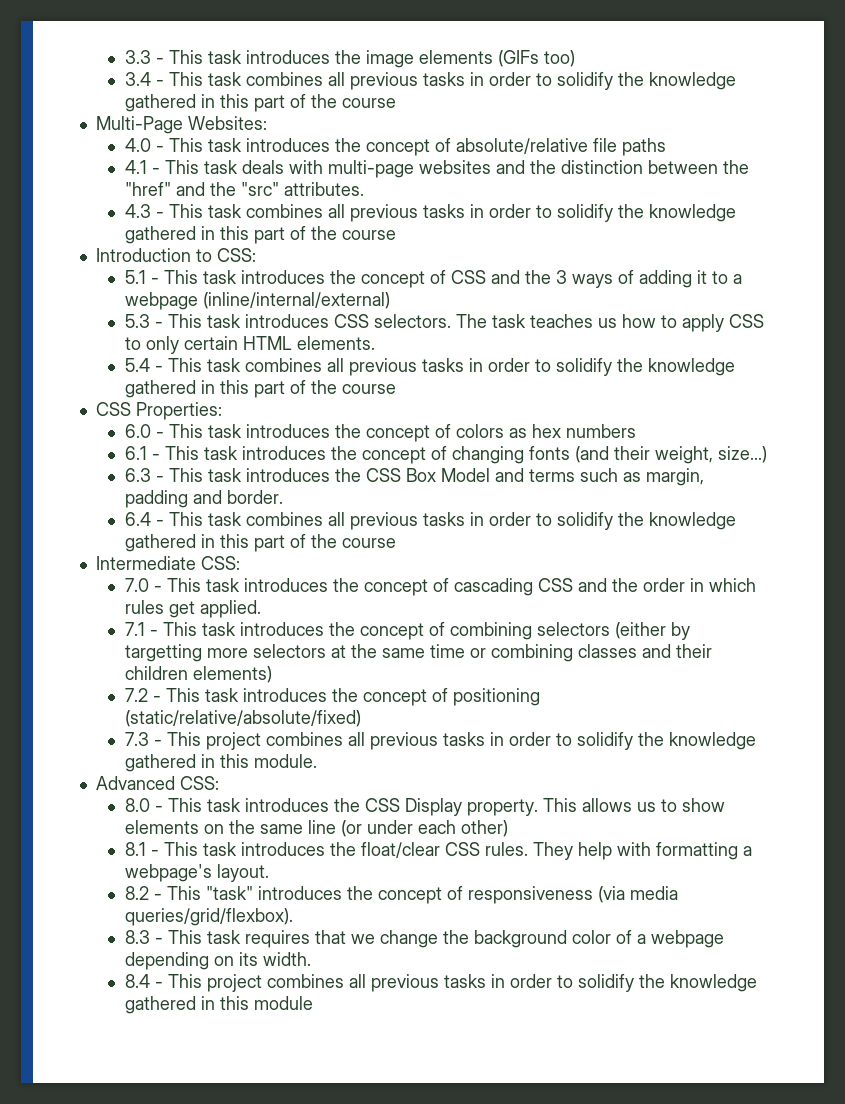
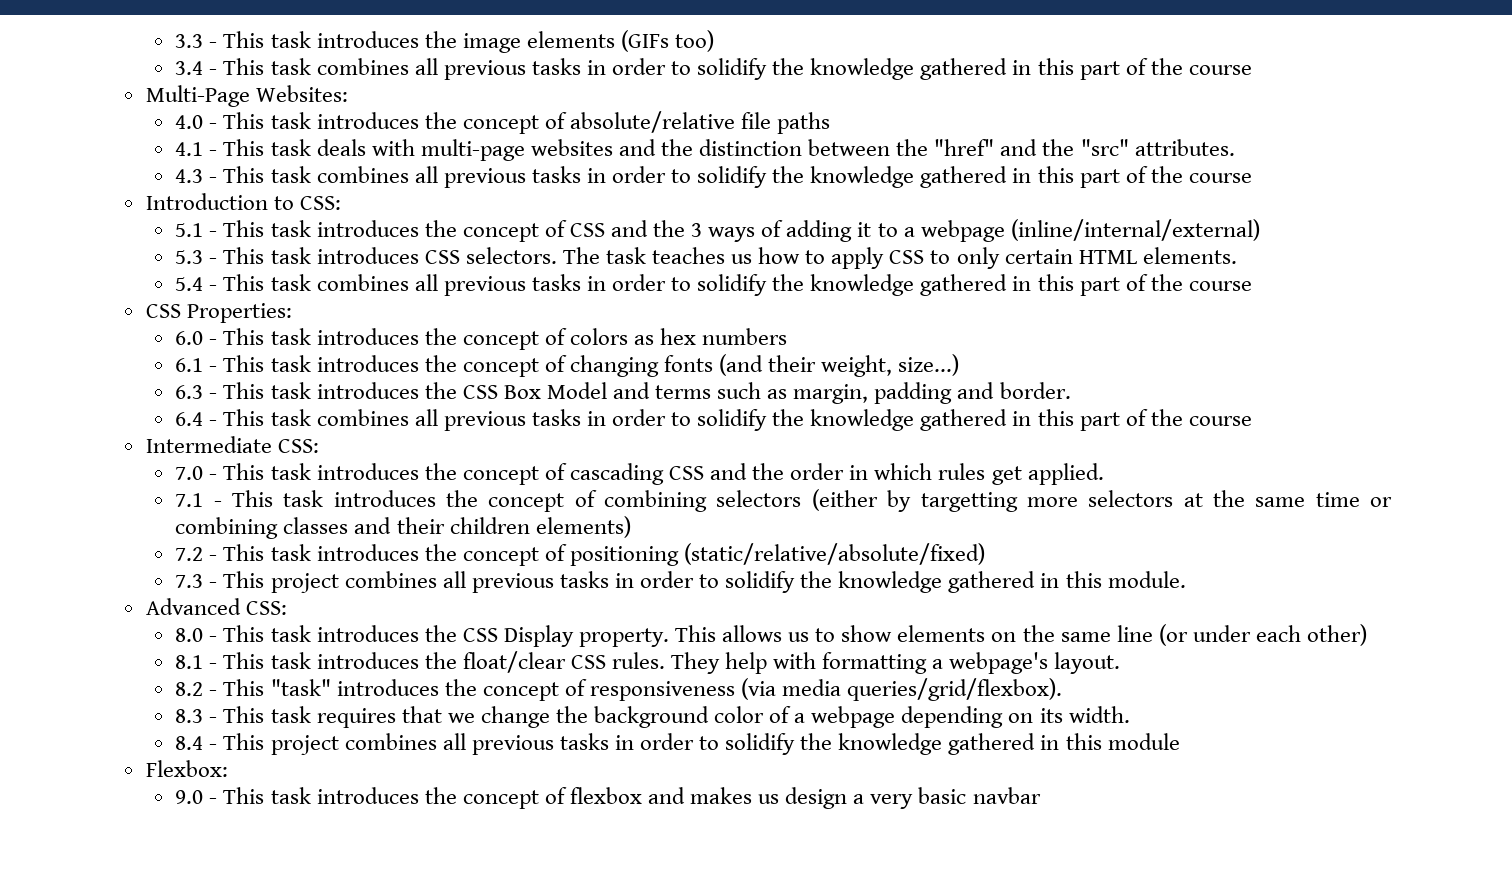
(313, 1003) none -> [145,760,228,777] [175,787,1041,809] // Flexbox: // 9.0 - This task introduces the concept of flexbox and makes us design a very basic navbar

